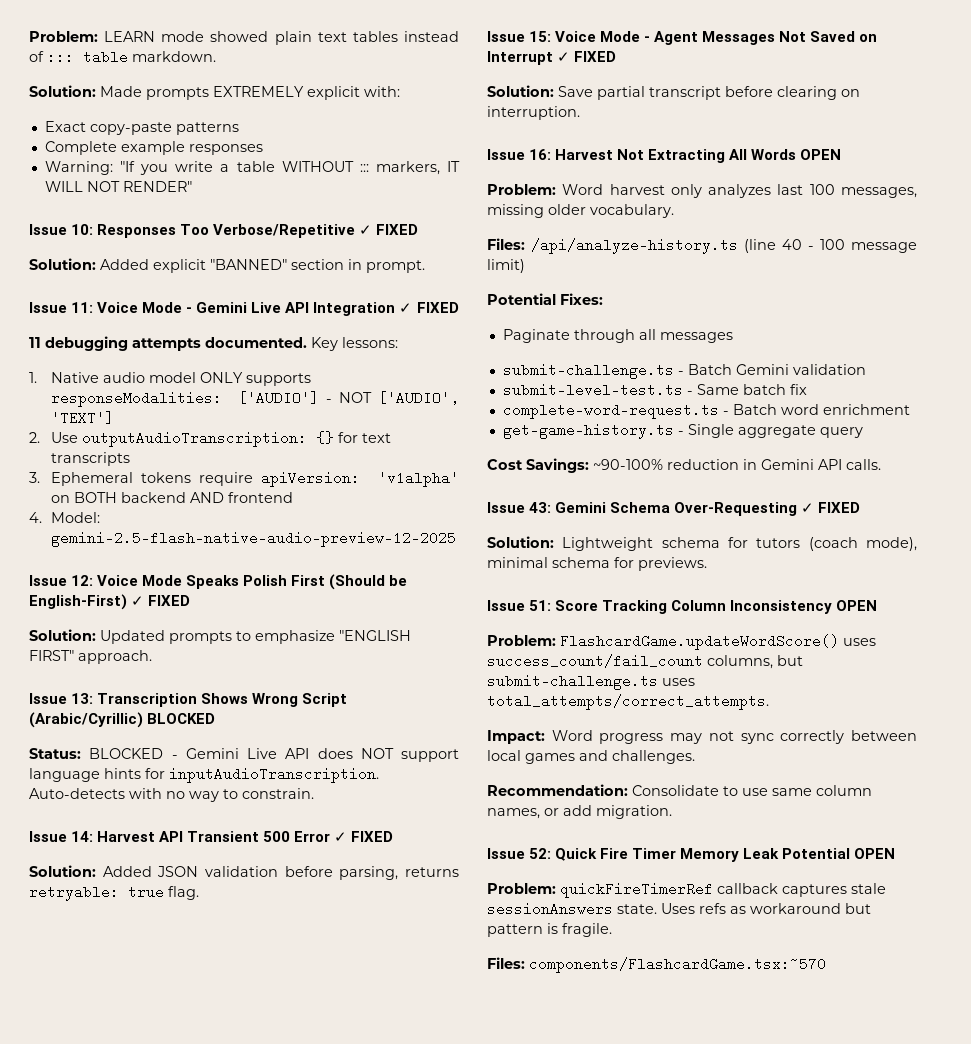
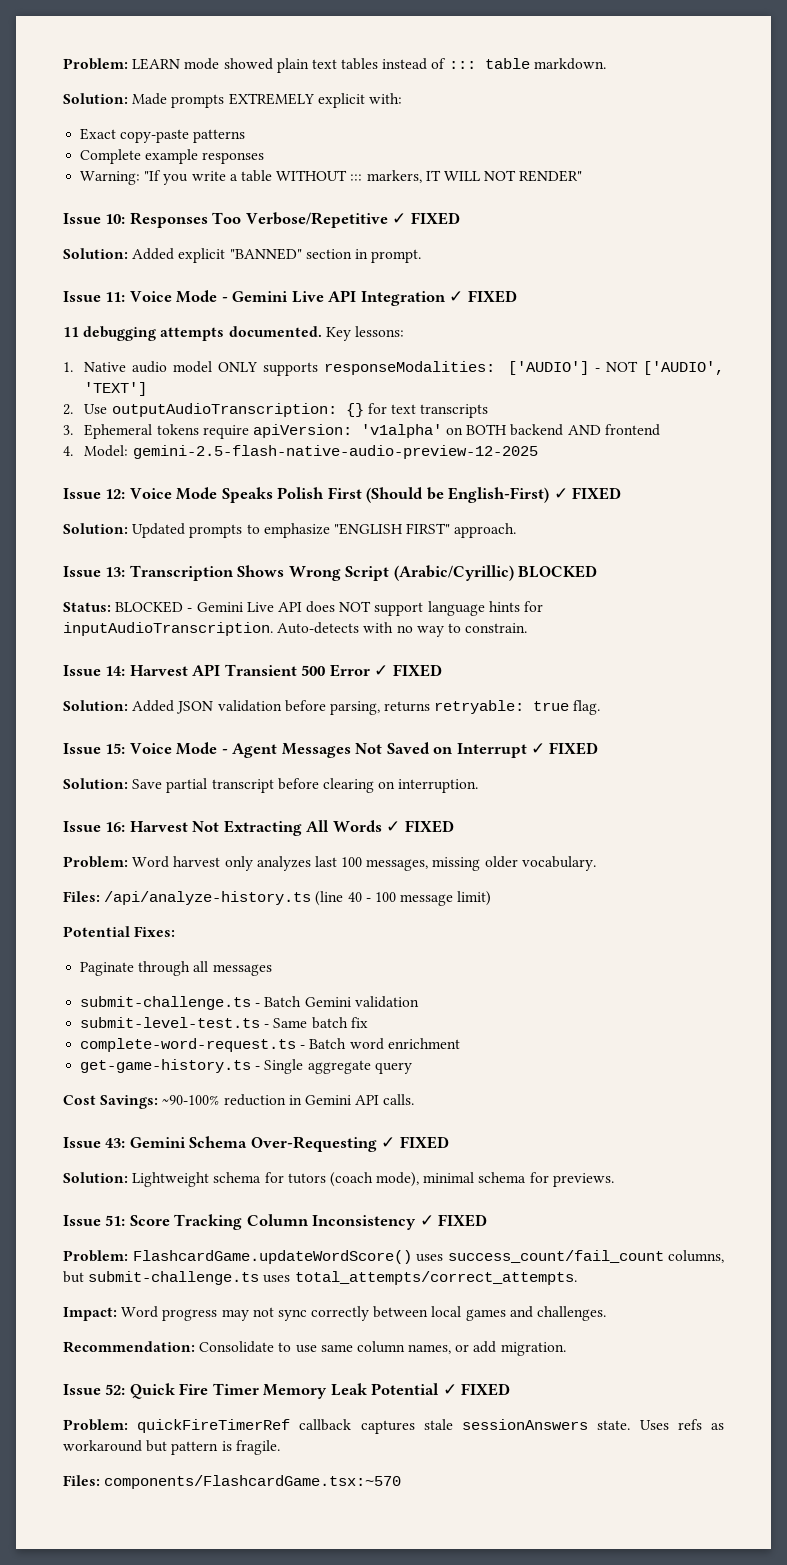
[800,149,842,160] OPEN -> [386,820,454,833] ✓ FIXED
[836,600,878,611] OPEN -> [419,1214,488,1227] ✓ FIXED
[854,848,896,859] OPEN -> [442,1383,511,1396] ✓ FIXED

